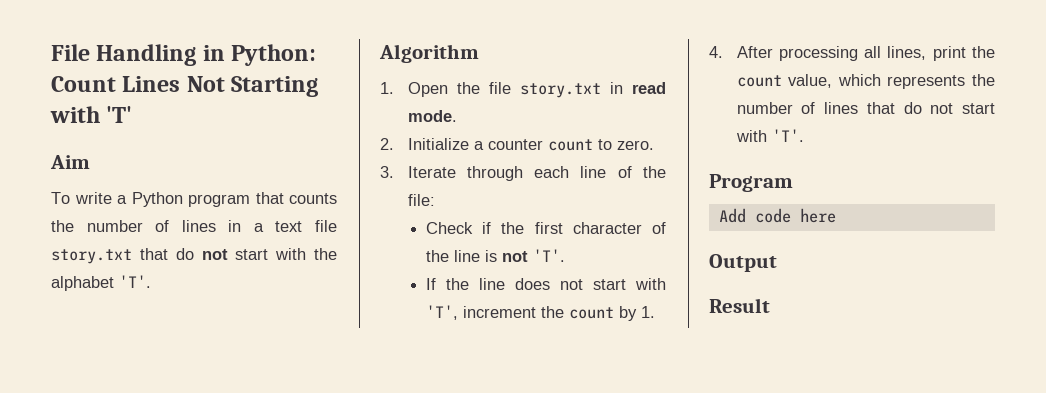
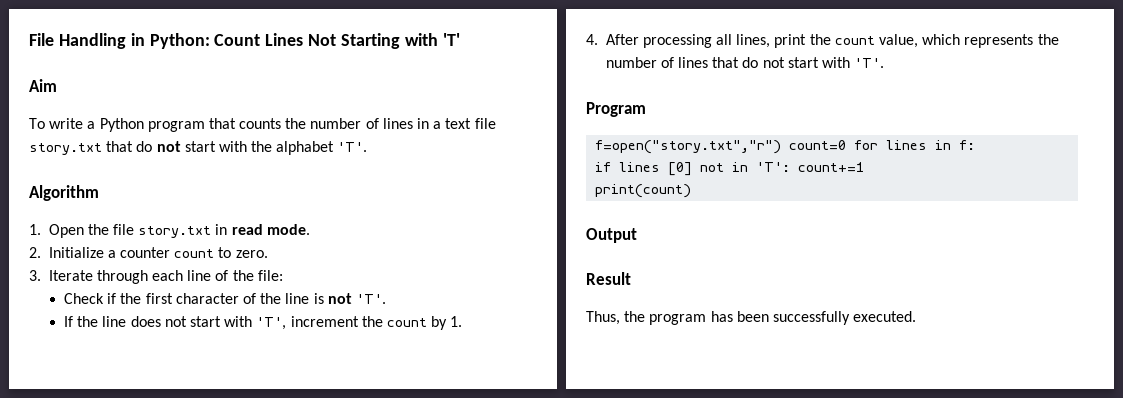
[718,208,836,223] [709,254,777,272] [709,298,770,313] Add code here // Output // Result -> [595,140,976,154] [595,162,865,176] [595,184,692,198] [586,228,637,243] [586,272,631,285] [586,311,917,325] f=open("story.txt","r") count=0 for lines in f: // if lines [0] not in 'T': count+=1 // print(count) // Output // Result // Thus, the program has been successfully executed.

